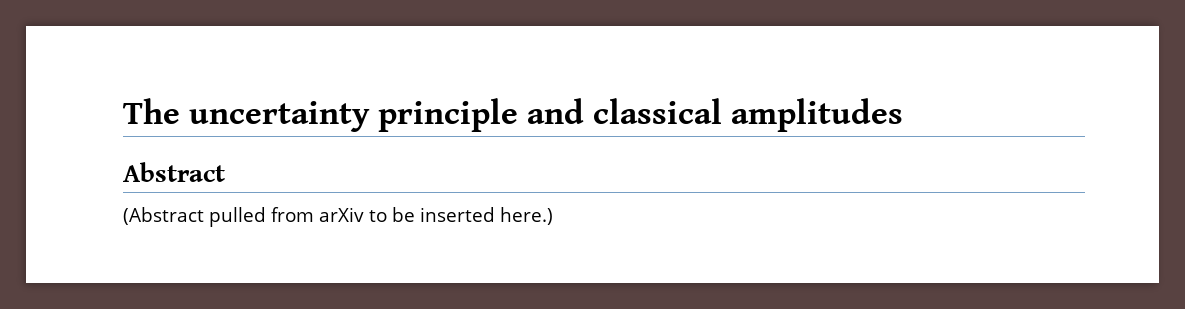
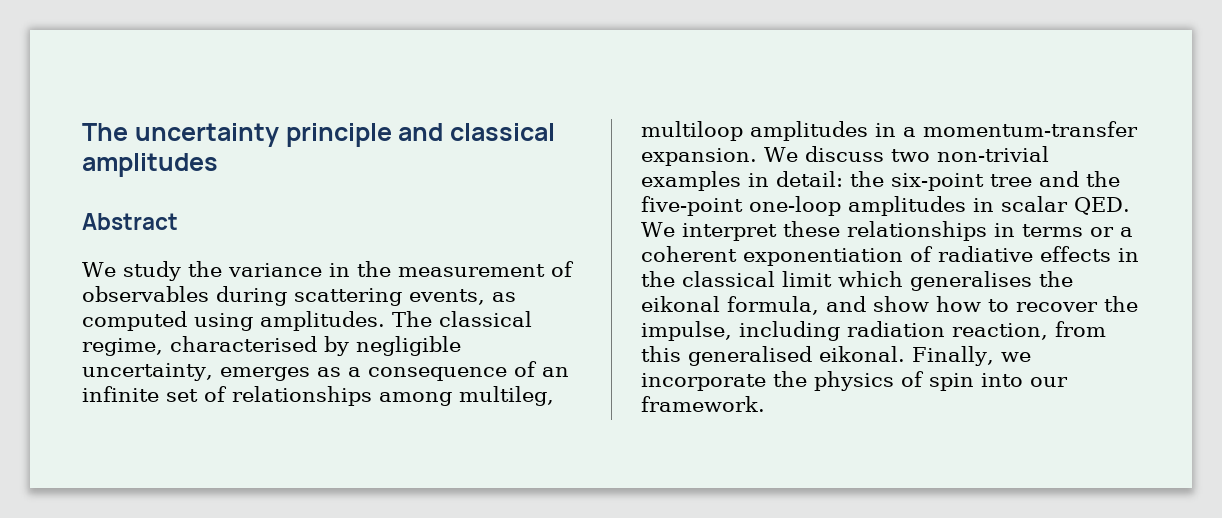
[123,207,553,227] (Abstract pulled from arXiv to be inserted here.) -> [82,261,574,281] [82,286,516,306] [82,311,532,331] [82,336,461,356] [82,361,569,381] [82,386,554,406] [641,121,1138,141] [641,146,1049,166] [641,171,1120,191] [641,196,1130,216] [641,221,1133,241] [641,246,1139,266] [641,271,1073,291] [641,296,1138,315] [641,321,1106,341] [641,346,1031,366] [641,371,1068,391] [641,396,765,412] We study the variance in the measurement of observables during scattering events, as computed using amplitudes. The classical regime, characterised by negligible uncertainty, emerges as a consequence of an infinite set of relationships among multileg, multiloop amplitudes in a momentum-transfer expansion. We discuss two non-trivial examples in detail: the six-point tree and the five-point one-loop amplitudes in scalar QED. We interpret these relationships in terms or a coherent exponentiation of radiative effects in the classical limit which generalises the eikonal formula, and show how to recover the impulse, including radiation reaction, from this generalised eikonal. Finally, we incorporate the physics of spin into our framework.

